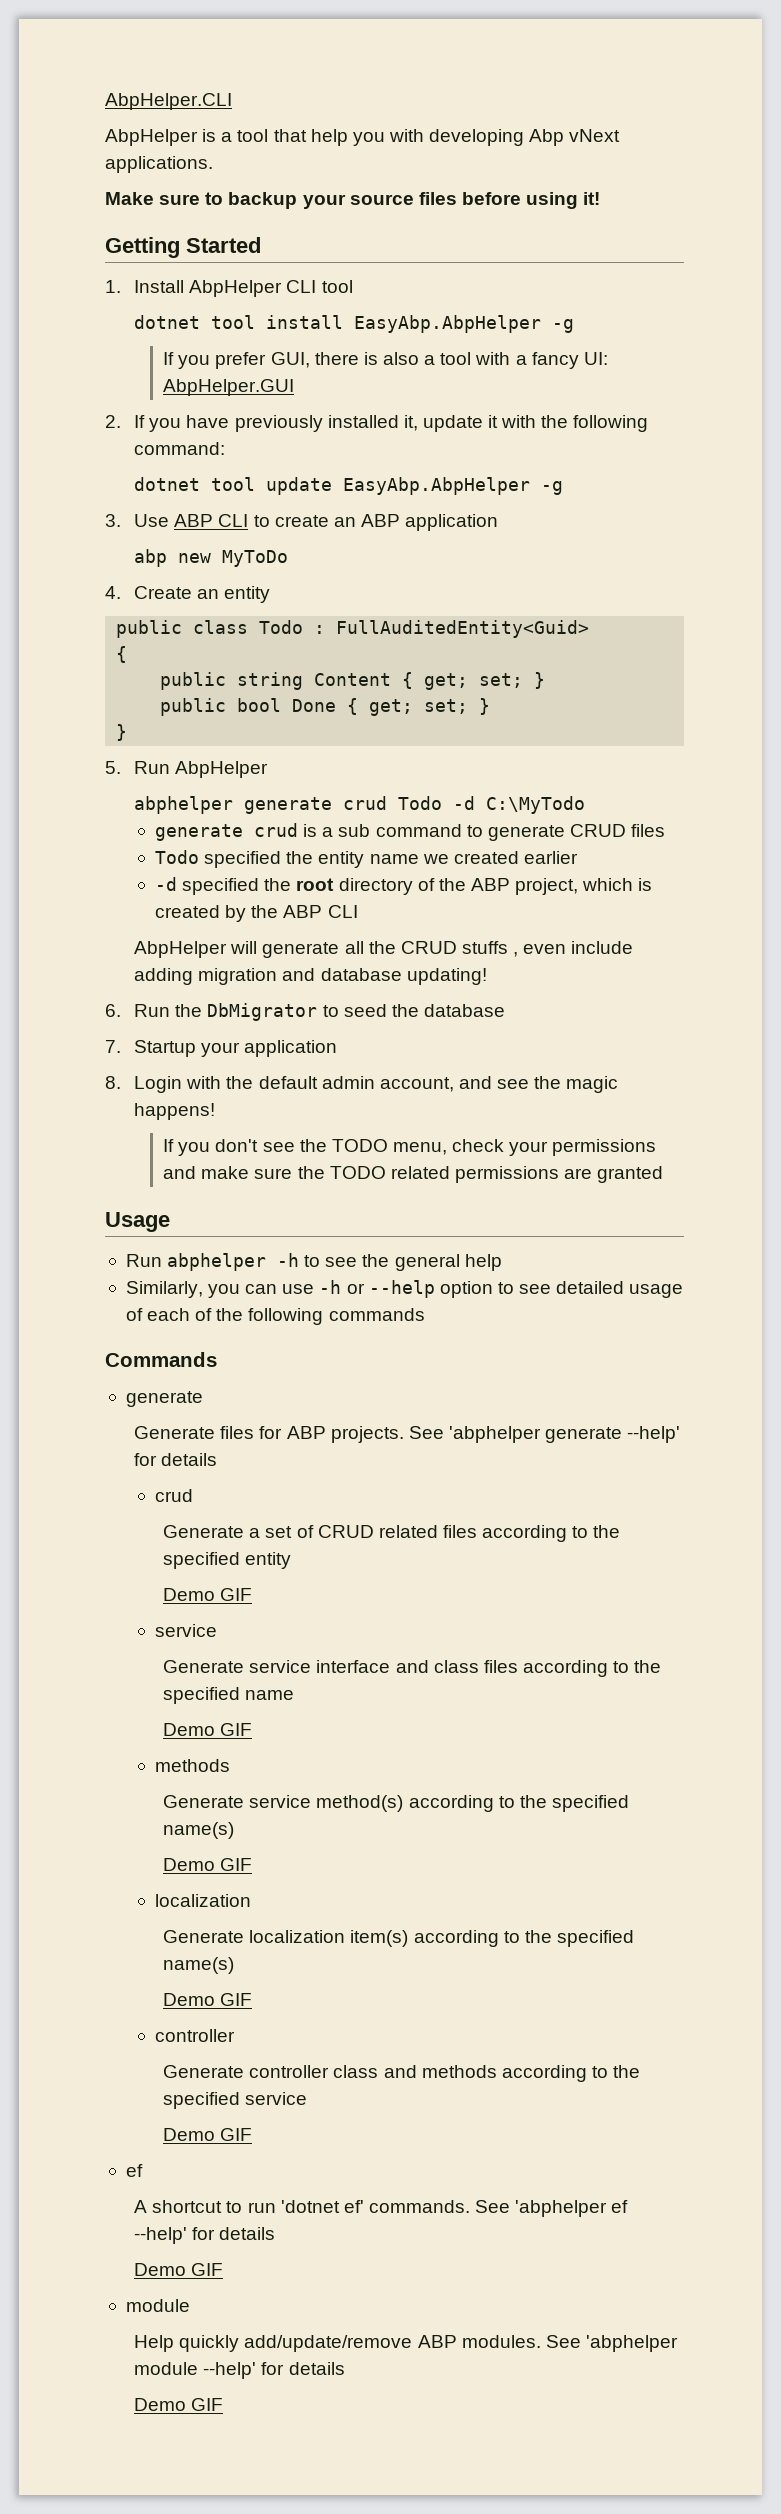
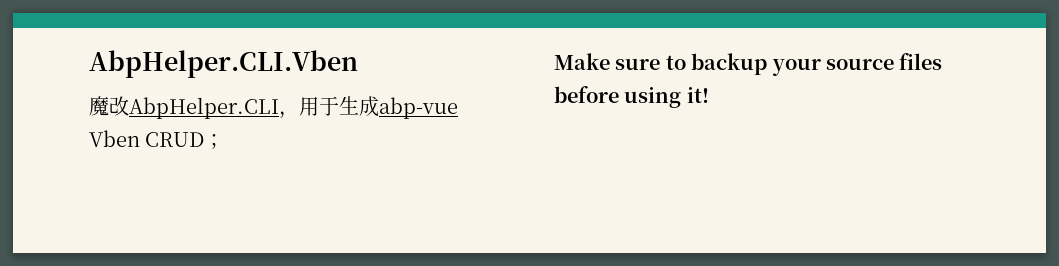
(105, 101) none -> [89,50,358,78] [89,96,129,116] AbpHelper.CLI.Vben // 魔改
[105,129,621,146] [105,156,213,173] // AbpHelper is a tool that help you with developing Abp vNext applications. -> [279,96,458,119] [89,130,225,149] ，用于生成abp-vue Vben CRUD；
[105,237,261,258] [105,280,353,297] [134,315,575,333] [163,352,608,369] [163,379,295,396] [105,415,649,432] [134,442,226,455] [134,477,564,495] [105,514,499,531] [134,549,289,567] [105,586,271,603] [116,620,590,638] [116,646,128,663] [160,672,546,690] [160,698,491,716] [116,724,128,741] [105,761,269,778] [134,796,586,814] [155,823,666,841] [155,850,578,868] [155,877,653,895] [155,905,358,922] [134,941,634,958] [134,968,487,985] [105,1003,505,1021] [105,1040,338,1057] [105,1076,619,1093] [134,1103,216,1120] [163,1139,657,1156] [163,1166,664,1183] [105,1212,170,1232] [125,1253,502,1271] [125,1280,684,1298] [125,1308,425,1325] [105,1352,217,1367] [125,1391,203,1407] [134,1426,681,1443] [134,1453,218,1466] [155,1489,194,1502] [163,1525,621,1542] [163,1552,292,1569] [163,1588,253,1601] [155,1624,218,1637] [163,1660,662,1677] [163,1687,295,1704] [163,1723,253,1736] [155,1759,231,1772] [163,1795,629,1812] [163,1822,235,1839] [163,1858,253,1871] [155,1894,252,1907] [163,1930,634,1947] [163,1957,235,1974] [163,1993,253,2006] [155,2029,236,2042] [163,2065,641,2082] [163,2092,308,2109] [163,2128,253,2141] [125,2164,143,2177] [134,2200,629,2217] [134,2227,276,2244] [134,2263,224,2276] [125,2299,190,2312] [134,2335,678,2352] [134,2362,345,2379] [134,2398,224,2411] // Getting Started // 1. Install AbpHelper CLI tool // dotnet tool install EasyAbp.AbpHelper -g // If you prefer GUI, there is also a tool with a fancy UI: AbpHelper.GUI // 2. If you have previously installed it, update it with the following command: // dotnet tool update EasyAbp.AbpHelper -g // 3. Use ABP CLI to create an ABP application // abp new MyToDo // 4. Create an entity // public class Todo : FullAuditedEntity<Guid> // { // public string Content { get; set; } // public bool Done { get; set; } // } // 5. Run AbpHelper // abphelper generate crud Todo -d C:\MyTodo // generate crud is a sub command to generate CRUD files // Todo specified the entity name we created earlier // -d specified the root directory of the ABP project, which is created by the ABP CLI // AbpHelper will generate all the CRUD stuffs , even include adding migration and database updating! // 6. Run the DbMigrator to seed the database // 7. Startup your application // 8. Login with the default admin account, and see the magic happens! // If you don't see the TODO menu, check your permissions and make sure the TODO related permissions are granted // Usage // Run abphelper -h to see the general help // Similarly, you can use -h or --help option to see detailed usage of each of the following commands // Commands // generate // Generate files for ABP projects. See 'abphelper generate --help' for details // crud // Generate a set of CRUD related files according to the specified entity // Demo GIF // service // Generate service interface and class files according to the specified name // Demo GIF // methods // Generate service method(s) according to the specified name(s) // Demo GIF // localization // Generate localization item(s) according to the specified name(s) // Demo GIF // controller // Generate controller class and methods according to the specified service // Demo GIF // ef // A shortcut to run 'dotnet ef' commands. See 'abphelper ef --help' for details // Demo GIF // module // Help quickly add/update/remove ABP modules. See 'abphelper module --help' for details // Demo GIF -> (709, 95) none

